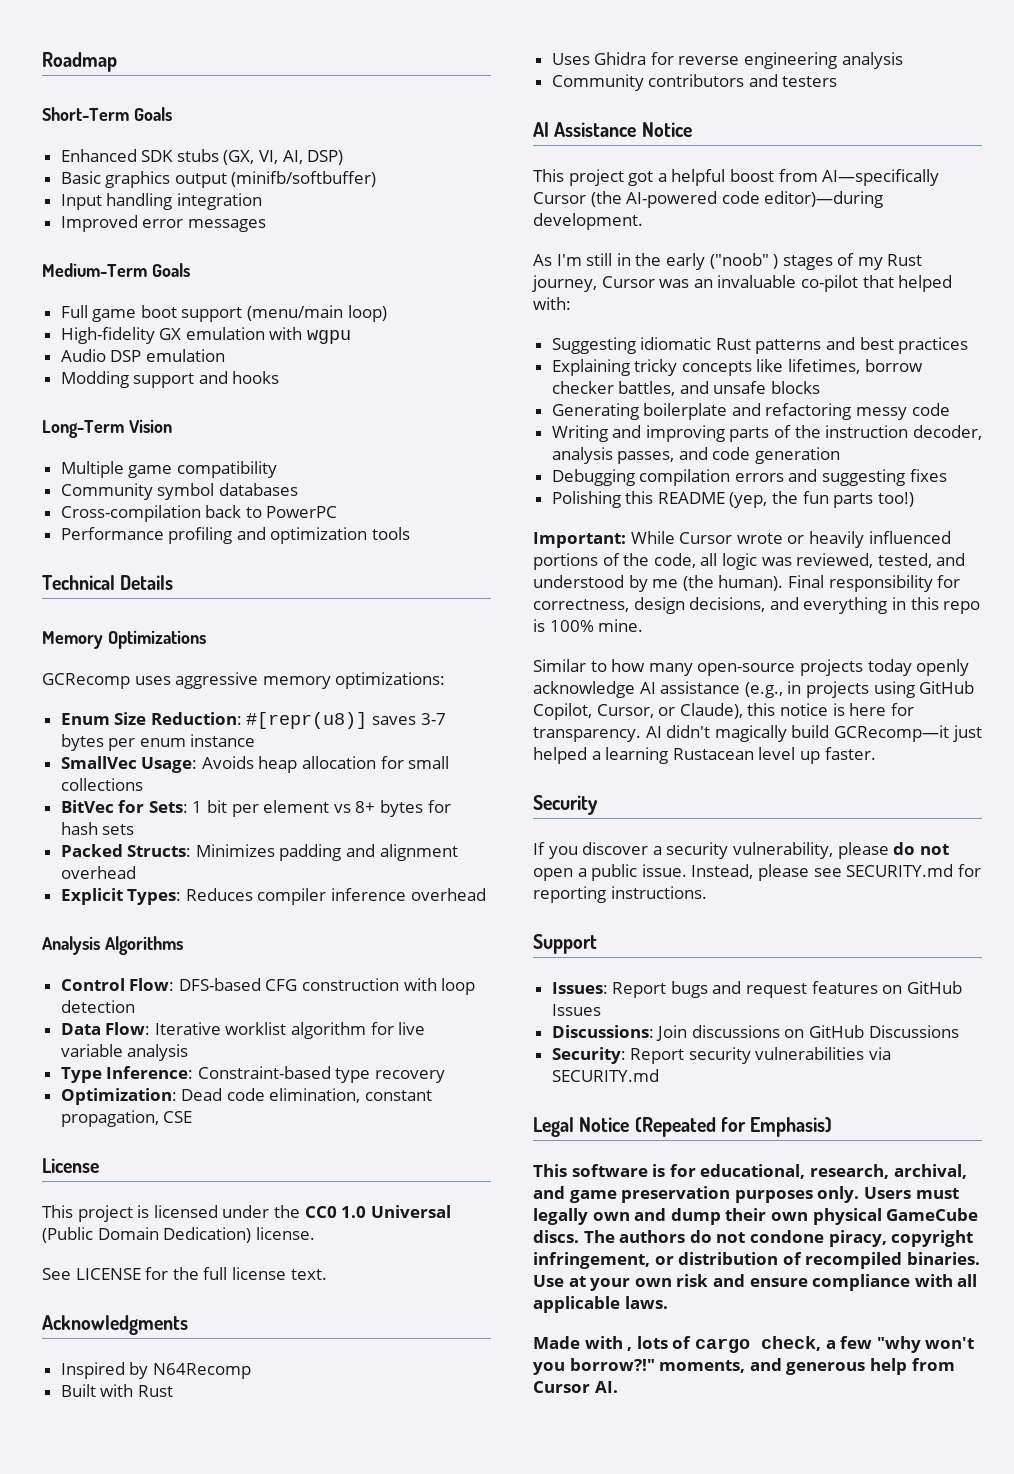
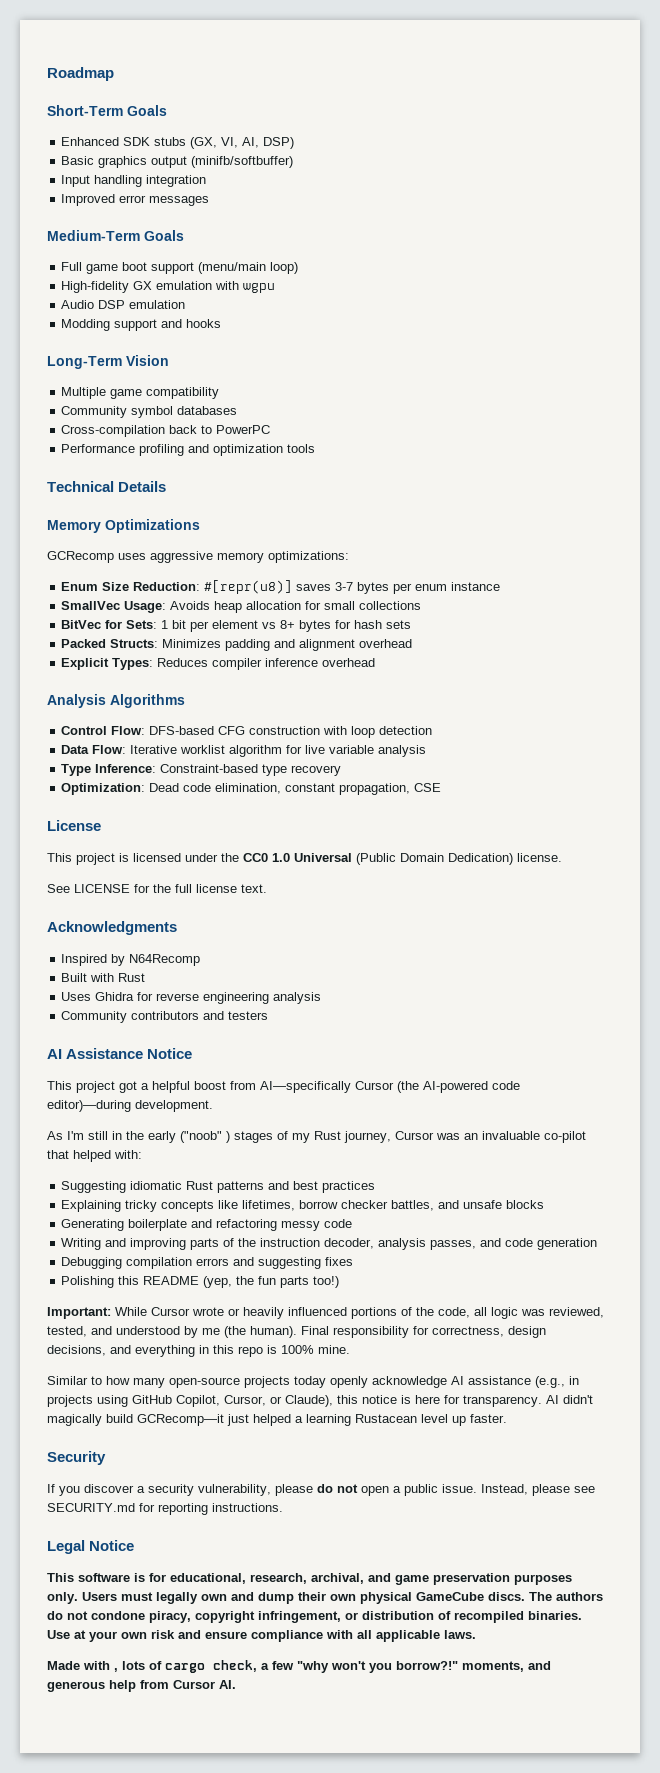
[533,934,597,954] [551,981,962,998] [551,1004,601,1016] [551,1025,959,1041] [551,1047,892,1064] [551,1069,659,1082] // Support // Issues: Report bugs and request features on GitHub Issues // Discussions: Join discussions on GitHub Discussions // Security: Report security vulnerabilities via SECURITY.md -> (283, 1507) none
[634,1117,833,1137] (Repeated for Emphasis) -> (135, 1545) none

